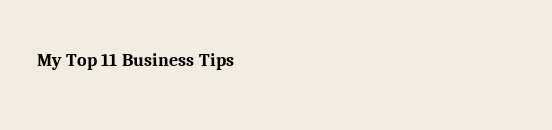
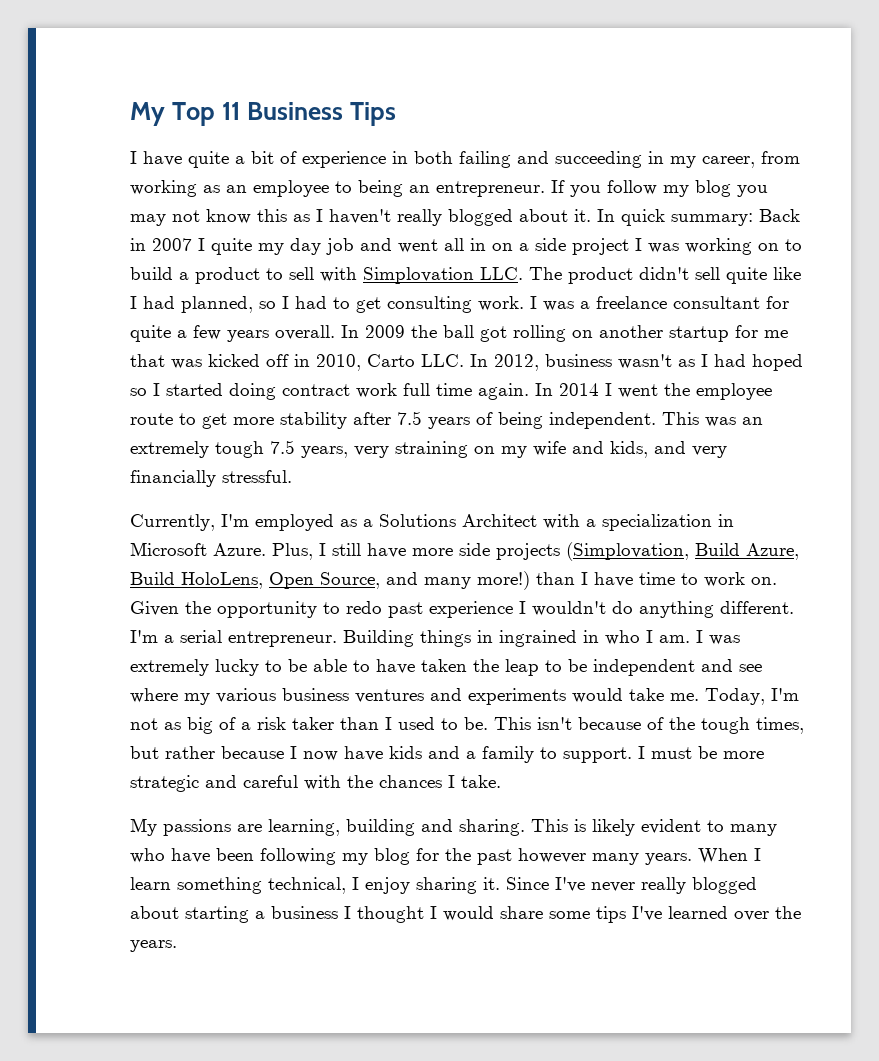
(234, 61) none -> [130,151,800,168] [130,180,768,197] [130,209,800,226] [130,238,802,255] [130,267,801,284] [130,296,789,313] [130,325,788,342] [130,354,803,371] [130,383,772,400] [130,411,763,429] [130,440,727,458] [130,470,292,487] [130,514,734,531] [130,542,799,561] [130,571,777,590] [130,601,794,618] [130,630,740,647] [130,659,762,676] [130,688,799,705] [130,717,804,734] [130,746,764,763] [130,775,501,792] [130,818,777,836] [130,848,761,865] [130,877,757,894] [130,906,801,923] [130,940,177,952] // I have quite a bit of experience in both failing and succeeding in my career, from working as an employee to being an entrepreneur. If you follow my blog you may not know this as I haven't really blogged about it. In quick summary: Back in 2007 I quite my day job and went all in on a side project I was working on to build a product to sell with Simplovation LLC. The product didn't sell quite like I had planned, so I had to get consulting work. I was a freelance consultant for quite a few years overall. In 2009 the ball got rolling on another startup for me that was kicked off in 2010, Carto LLC. In 2012, business wasn't as I had hoped so I started doing contract work full time again. In 2014 I went the employee route to get more stability after 7.5 years of being independent. This was an extremely tough 7.5 years, very straining on my wife and kids, and very financially stressful. // Currently, I'm employed as a Solutions Architect with a specialization in Microsoft Azure. Plus, I still have more side projects (Simplovation, Build Azure, Build HoloLens, Open Source, and many more!) than I have time to work on. Given the opportunity to redo past experience I wouldn't do anything different. I'm a serial entrepreneur. Building things in ingrained in who I am. I was extremely lucky to be able to have taken the leap to be independent and see where my various business ventures and experiments would take me. Today, I'm not as big of a risk taker than I used to be. This isn't because of the tough times, but rather because I now have kids and a family to support. I must be more strategic and careful with the chances I take. // My passions are learning, building and sharing. This is likely evident to many who have been following my blog for the past however many years. When I learn something technical, I enjoy sharing it. Since I've never really blogged about starting a business I thought I would share some tips I've learned over the years.

